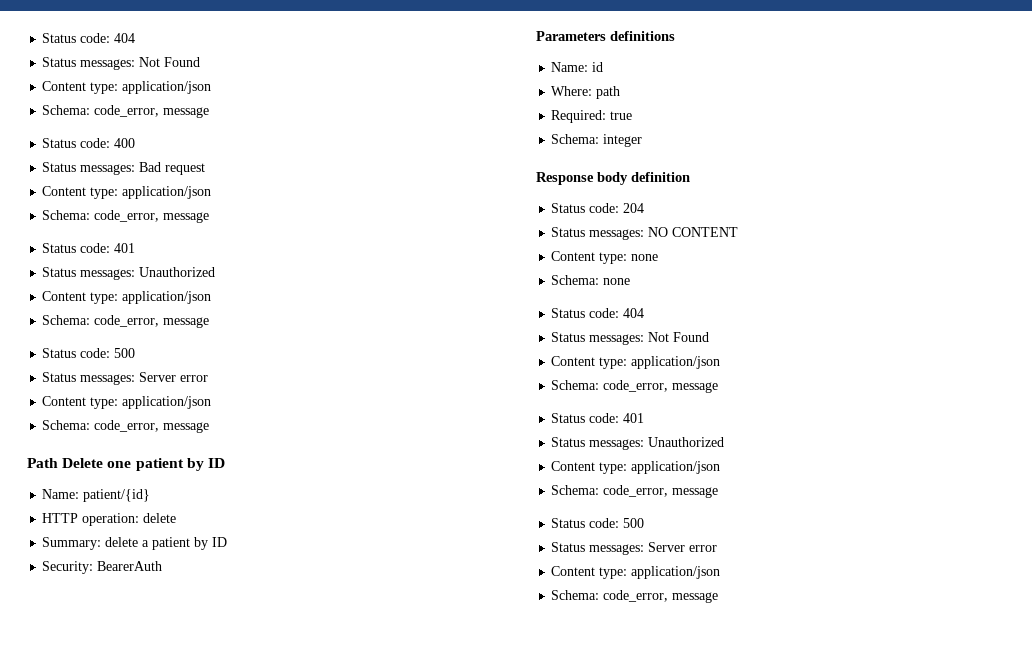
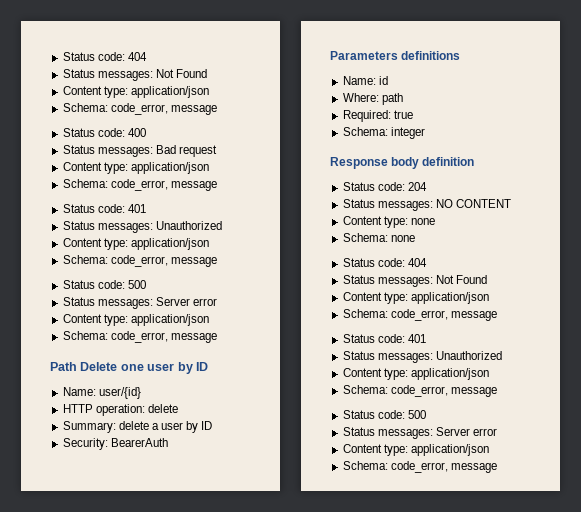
[135,458,184,471] patient -> [147,363,175,371] user
[83,489,151,502] patient/{id} -> [98,387,141,399] user/{id}
[152,537,191,550] patient -> [160,422,183,430] user

